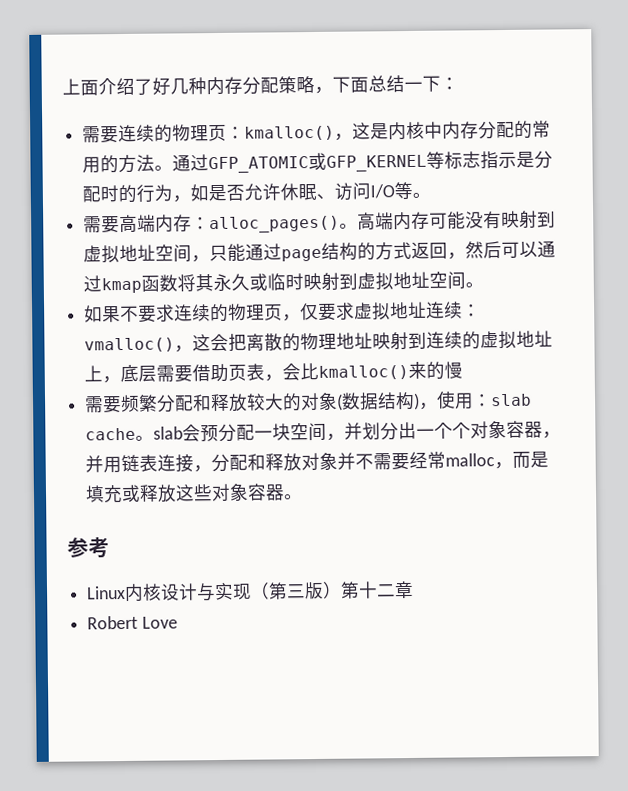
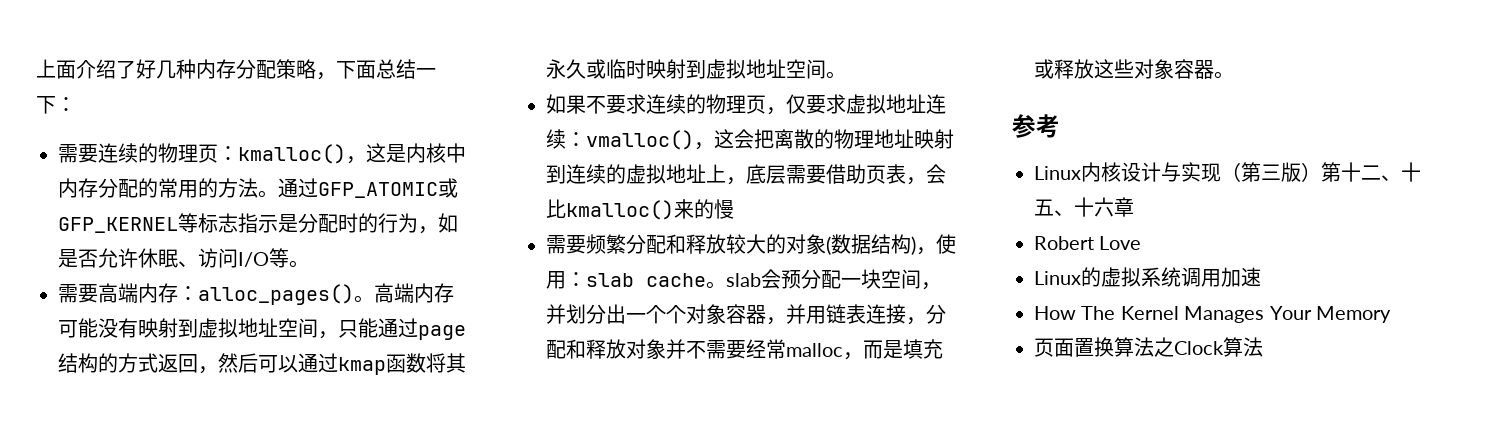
(397, 590) none -> [1381,162,1421,182] [1034,197,1114,217] 、十五、十六
(178, 622) none -> [1034,267,1261,287] [1034,306,1391,323] [1034,337,1263,357] // Linux的虚拟系统调用加速 // How The Kernel Manages Your Memory // 页面置换算法之Clock算法

